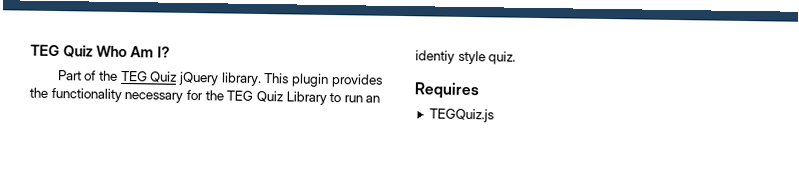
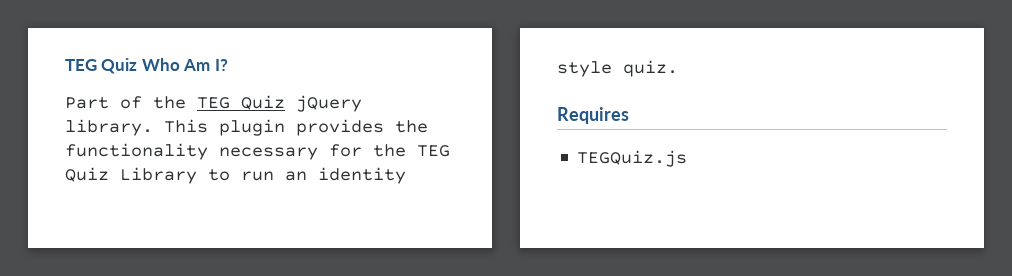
[415,50,455,64] identiy -> [318,167,406,184] identity

